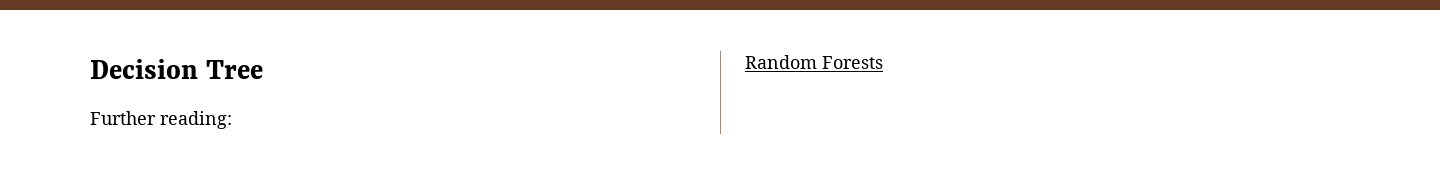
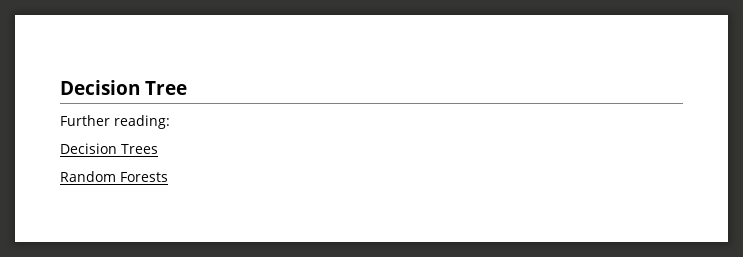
(232, 120) none -> [60,143,158,154] // Decision Trees

